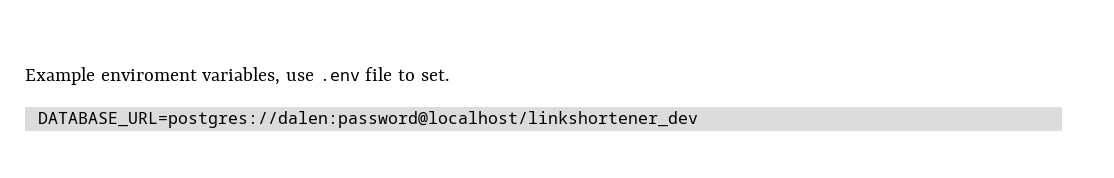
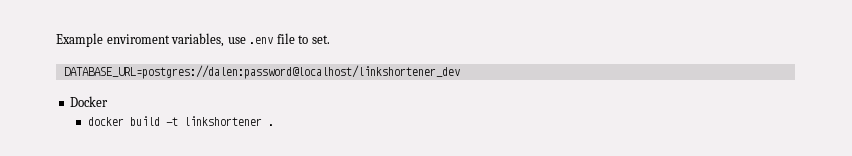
(698, 119) none -> [70,96,109,107] [87,116,274,126] // Docker // docker build -t linkshortener .

